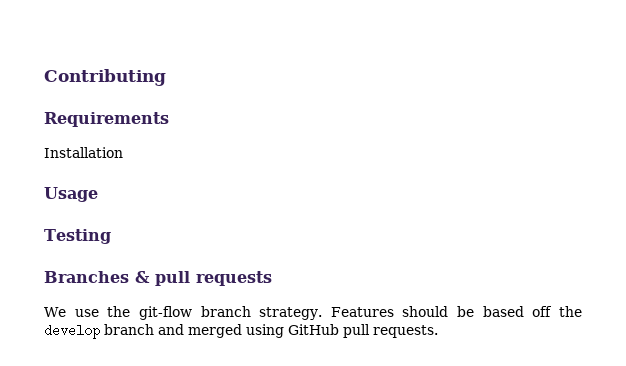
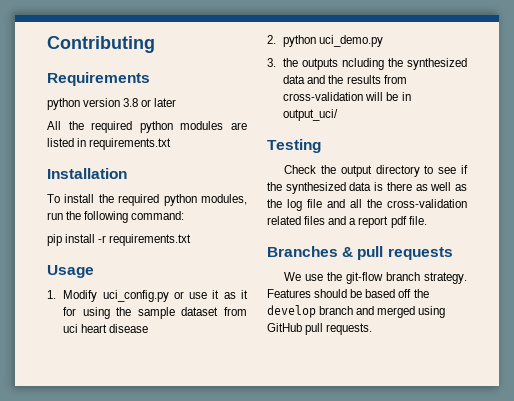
[44,147,123,158] [44,187,98,202] [44,229,111,244] Installation // Usage // Testing -> [47,98,177,110] [47,121,247,133] [47,138,172,150] [47,168,127,179] [47,194,248,206] [47,211,185,223] [47,234,192,246] [47,265,94,278] [47,290,248,302] [63,307,247,319] [63,324,149,333] [267,35,384,47] [267,58,467,70] [283,75,407,84] [283,92,411,101] [283,109,339,121] [267,139,321,153] [284,165,468,177] [267,182,467,194] [267,199,467,211] [267,216,427,228] python version 3.8 or later // All the required python modules are listed in requirements.txt // Installation // To install the required python modules, run the following command: // pip install -r requirements.txt // Usage // 1. Modify uci_config.py or use it as it for using the sample dataset from uci heart disease // 2. python uci_demo.py // 3. the outputs ncluding the synthesized data and the results from cross-validation will be in output_uci/ // Testing // Check the output directory to see if the synthesized data is there as well as the log file and all the cross-validation related files and a report pdf file.

